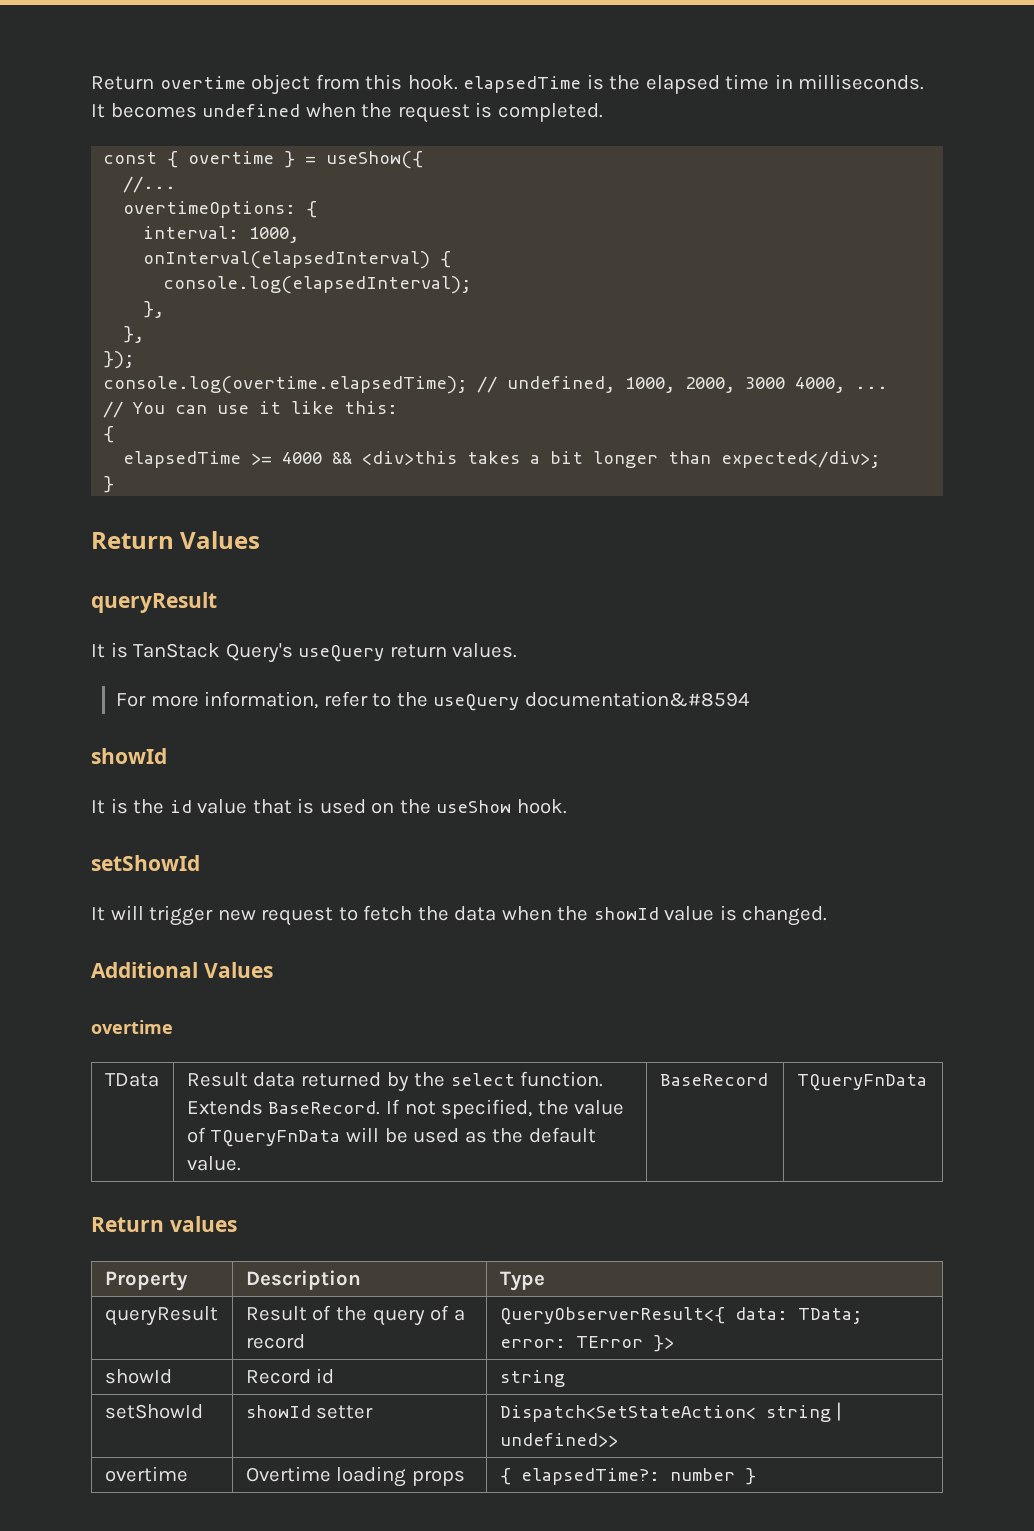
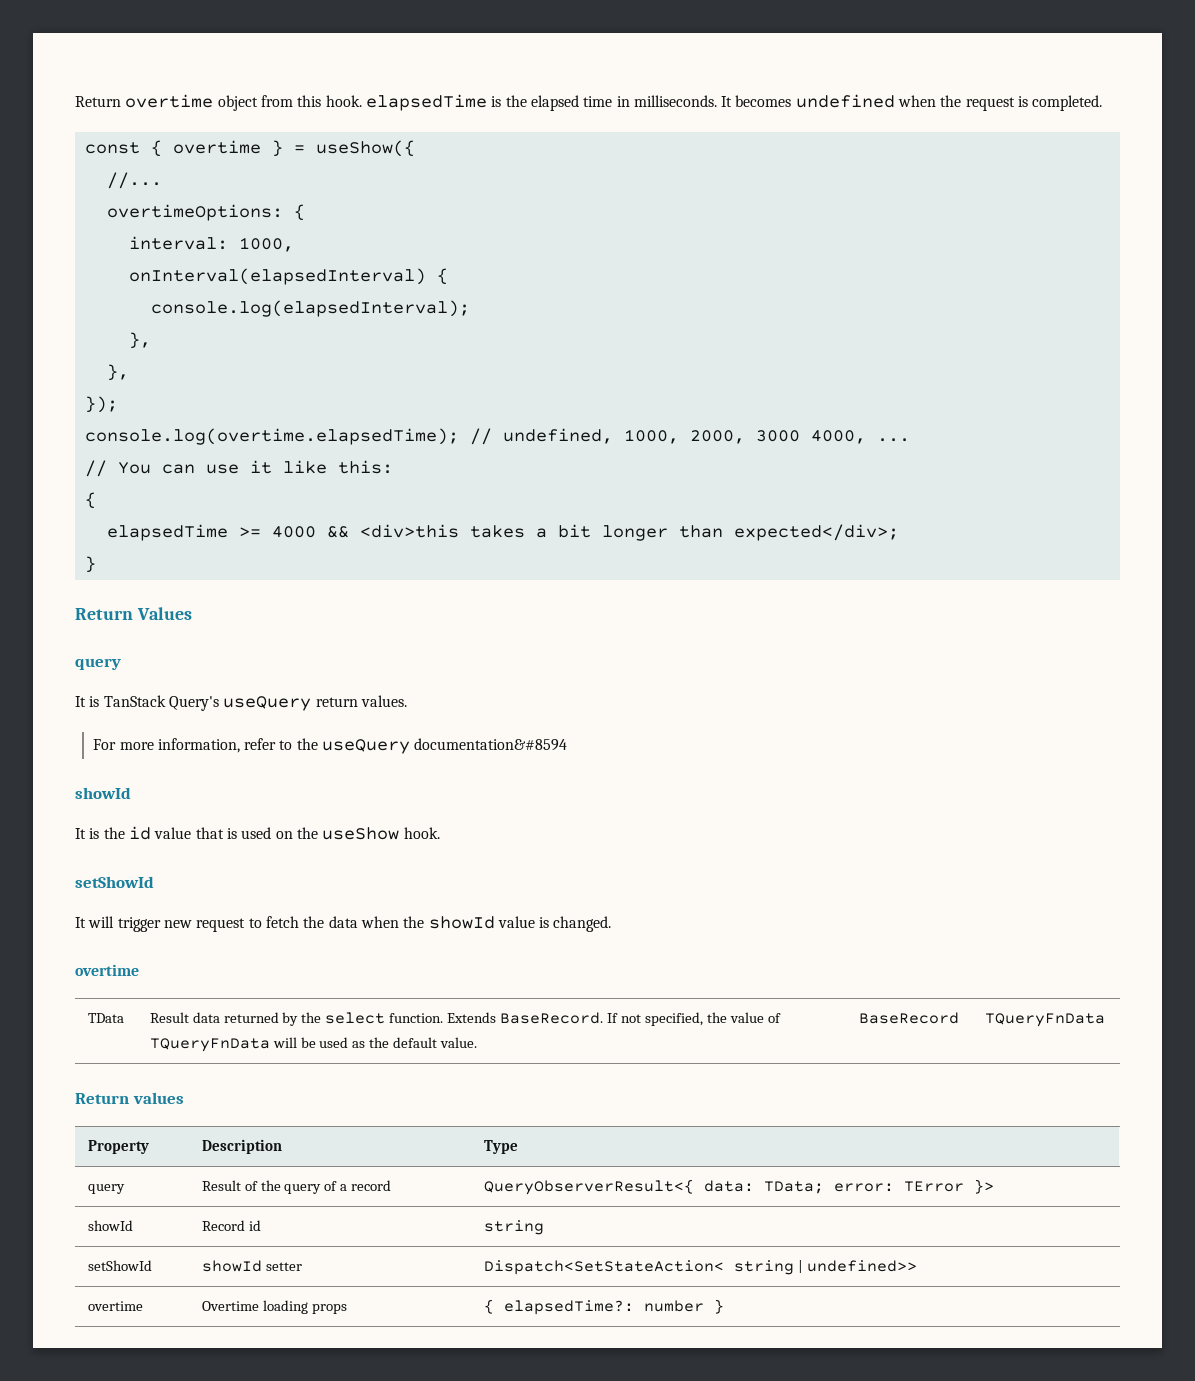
[91,592,217,613] queryResult -> [75,658,121,670] query
[91,962,273,978] // Additional Values -> (612, 924) none
[104,1306,218,1326] queryResult -> [87,1184,125,1194] query

